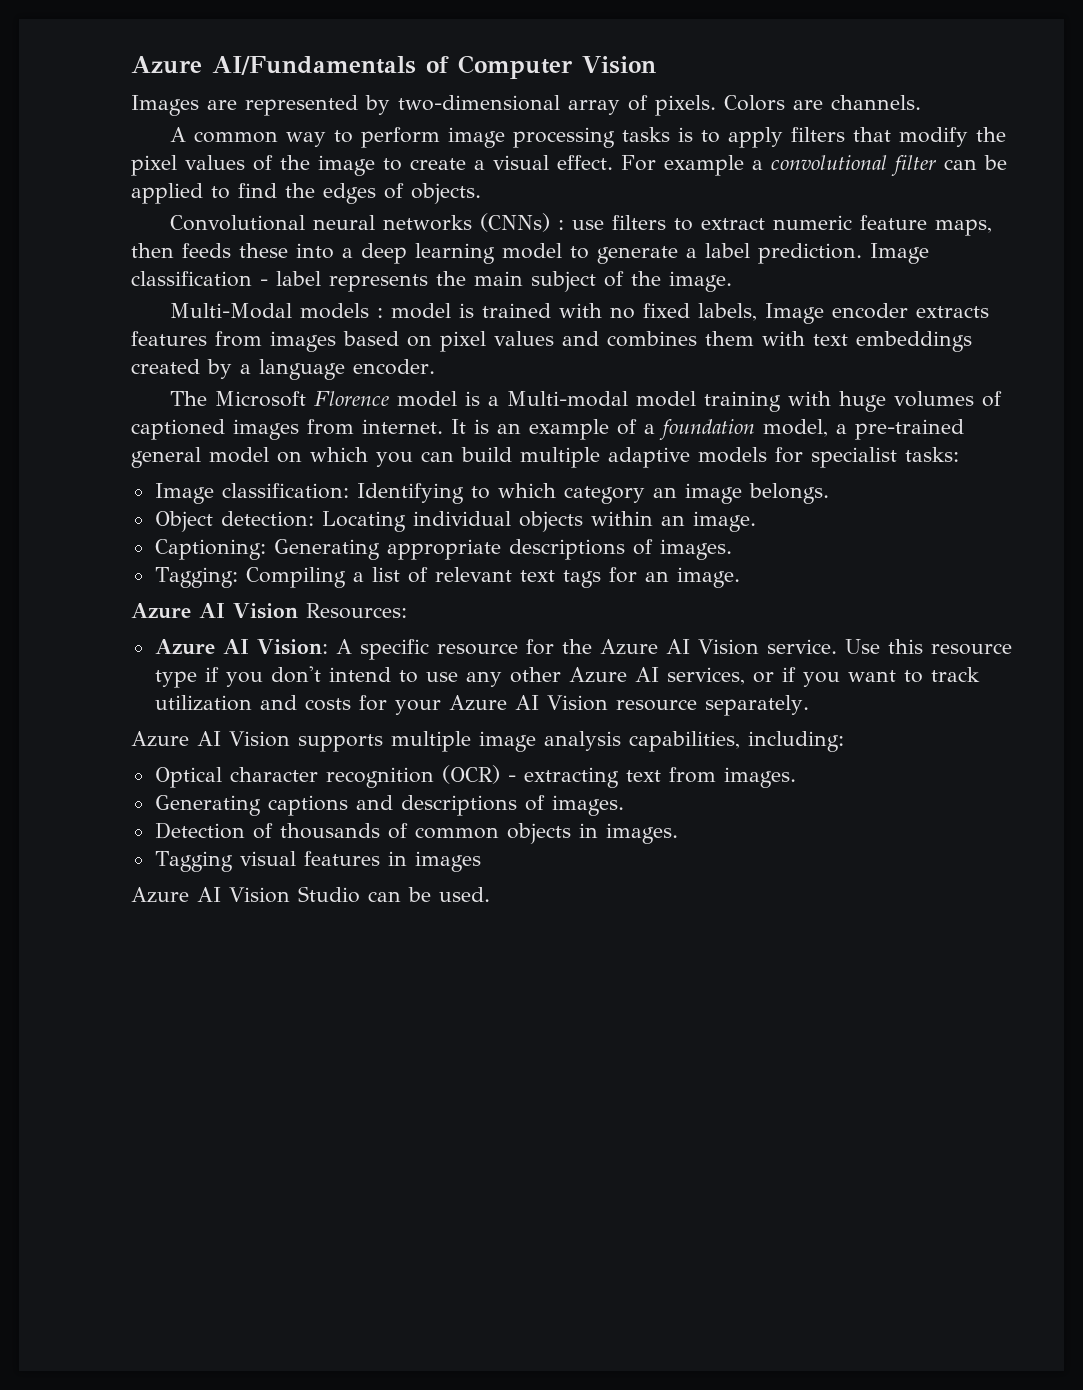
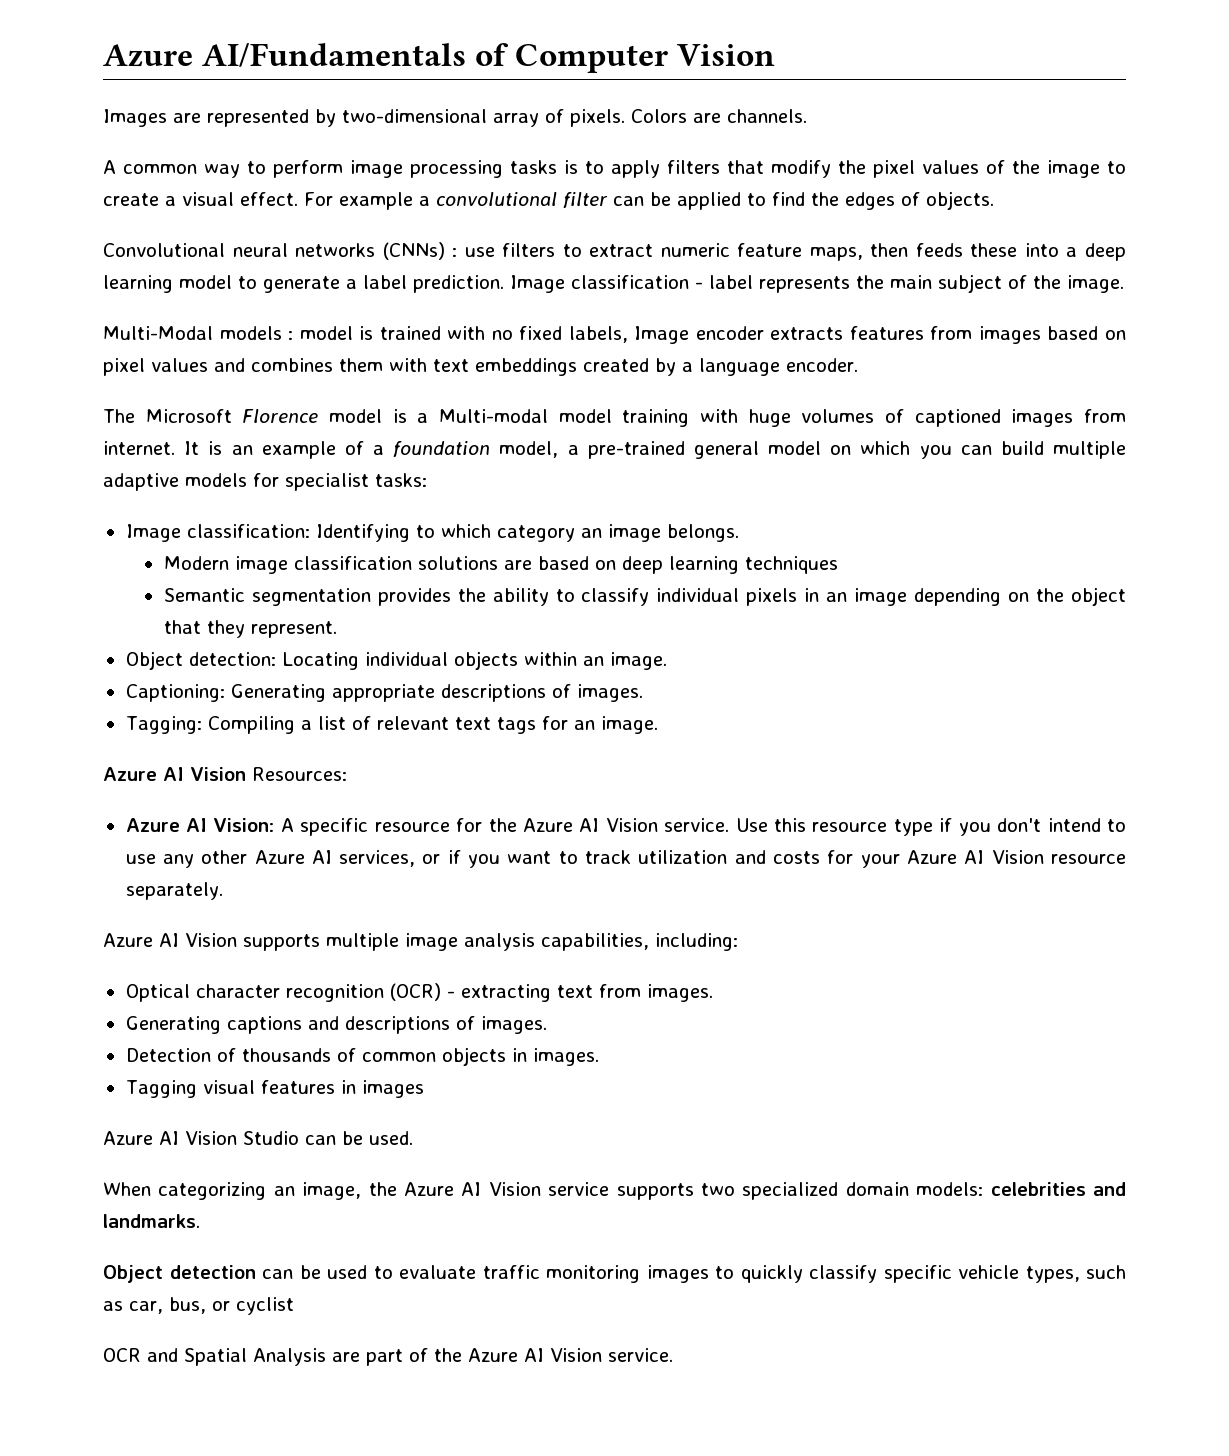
(829, 493) none -> [163,556,838,574] [163,587,1126,606] [163,620,337,638] // Modern image classification solutions are based on deep learning techniques // Semantic segmentation provides the ability to classify individual pixels in an image depending on the object that they represent.
(490, 894) none -> [103,1182,1126,1200] [103,1214,200,1228] [103,1265,1126,1283] [103,1297,294,1315] [103,1348,673,1366] // When categorizing an image, the Azure AI Vision service supports two specialized domain models: celebrities and landmarks. // Object detection can be used to evaluate traffic monitoring images to quickly classify specific vehicle types, such as car, bus, or cyclist // OCR and Spatial Analysis are part of the Azure AI Vision service.

